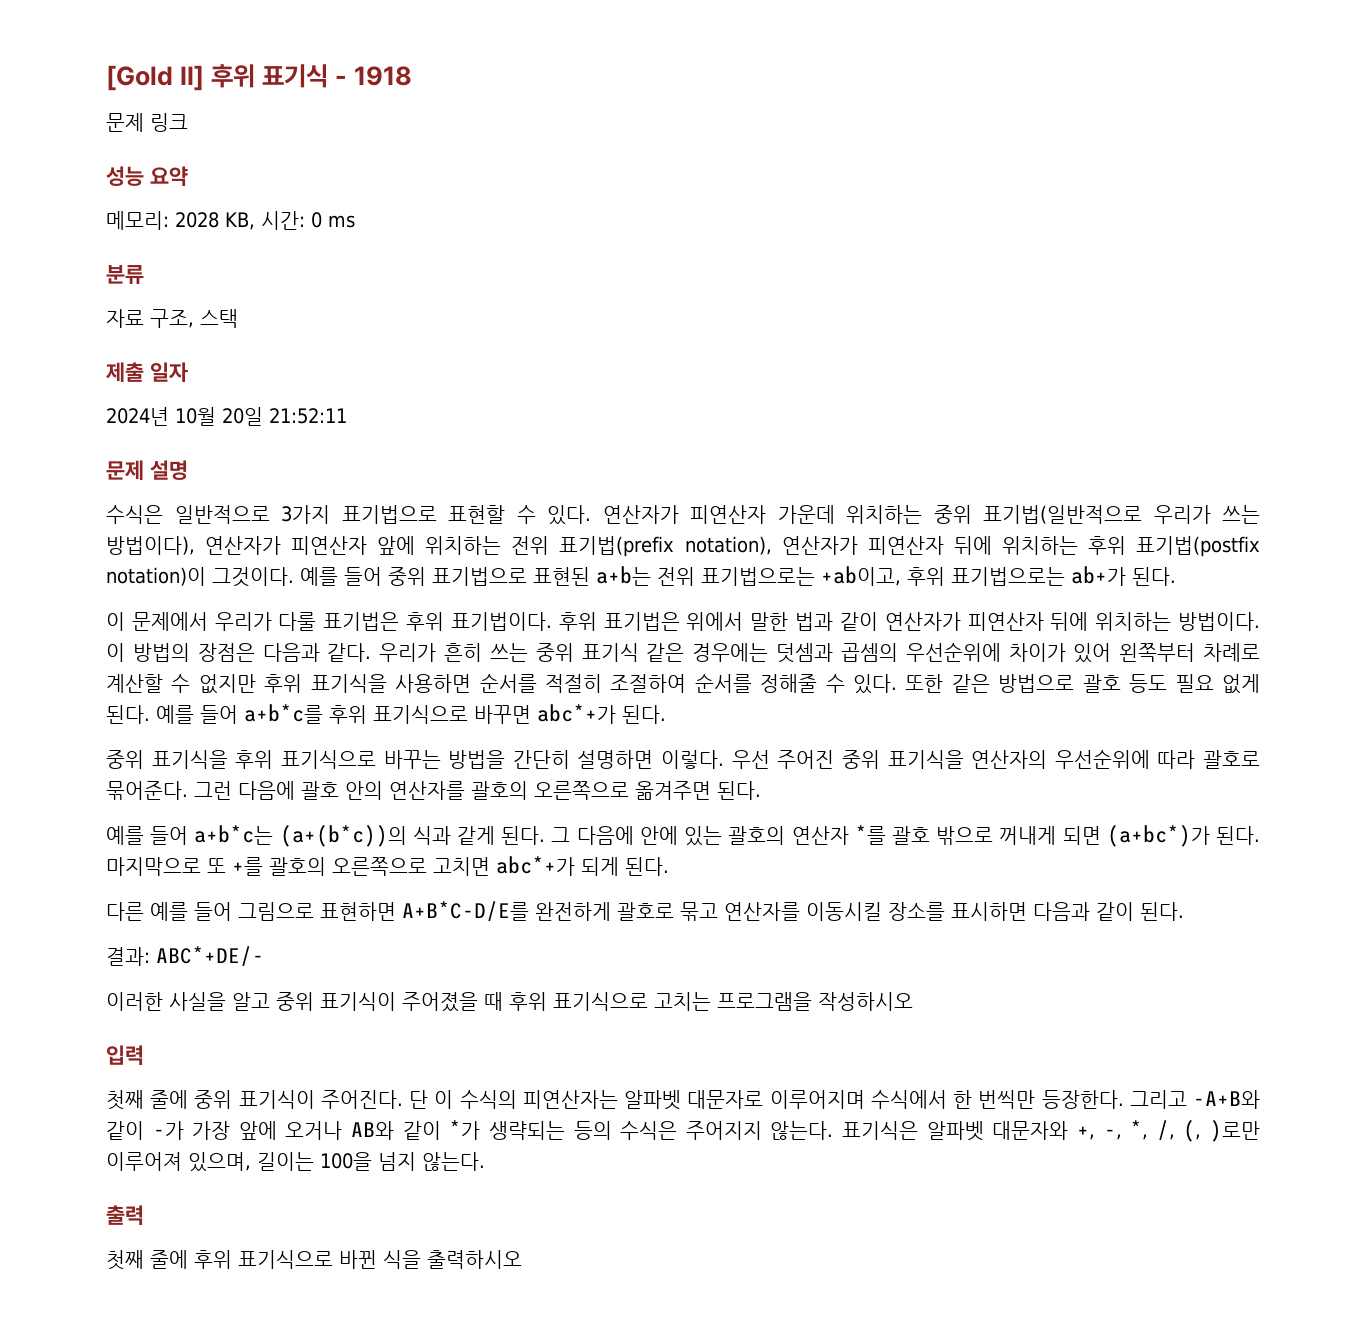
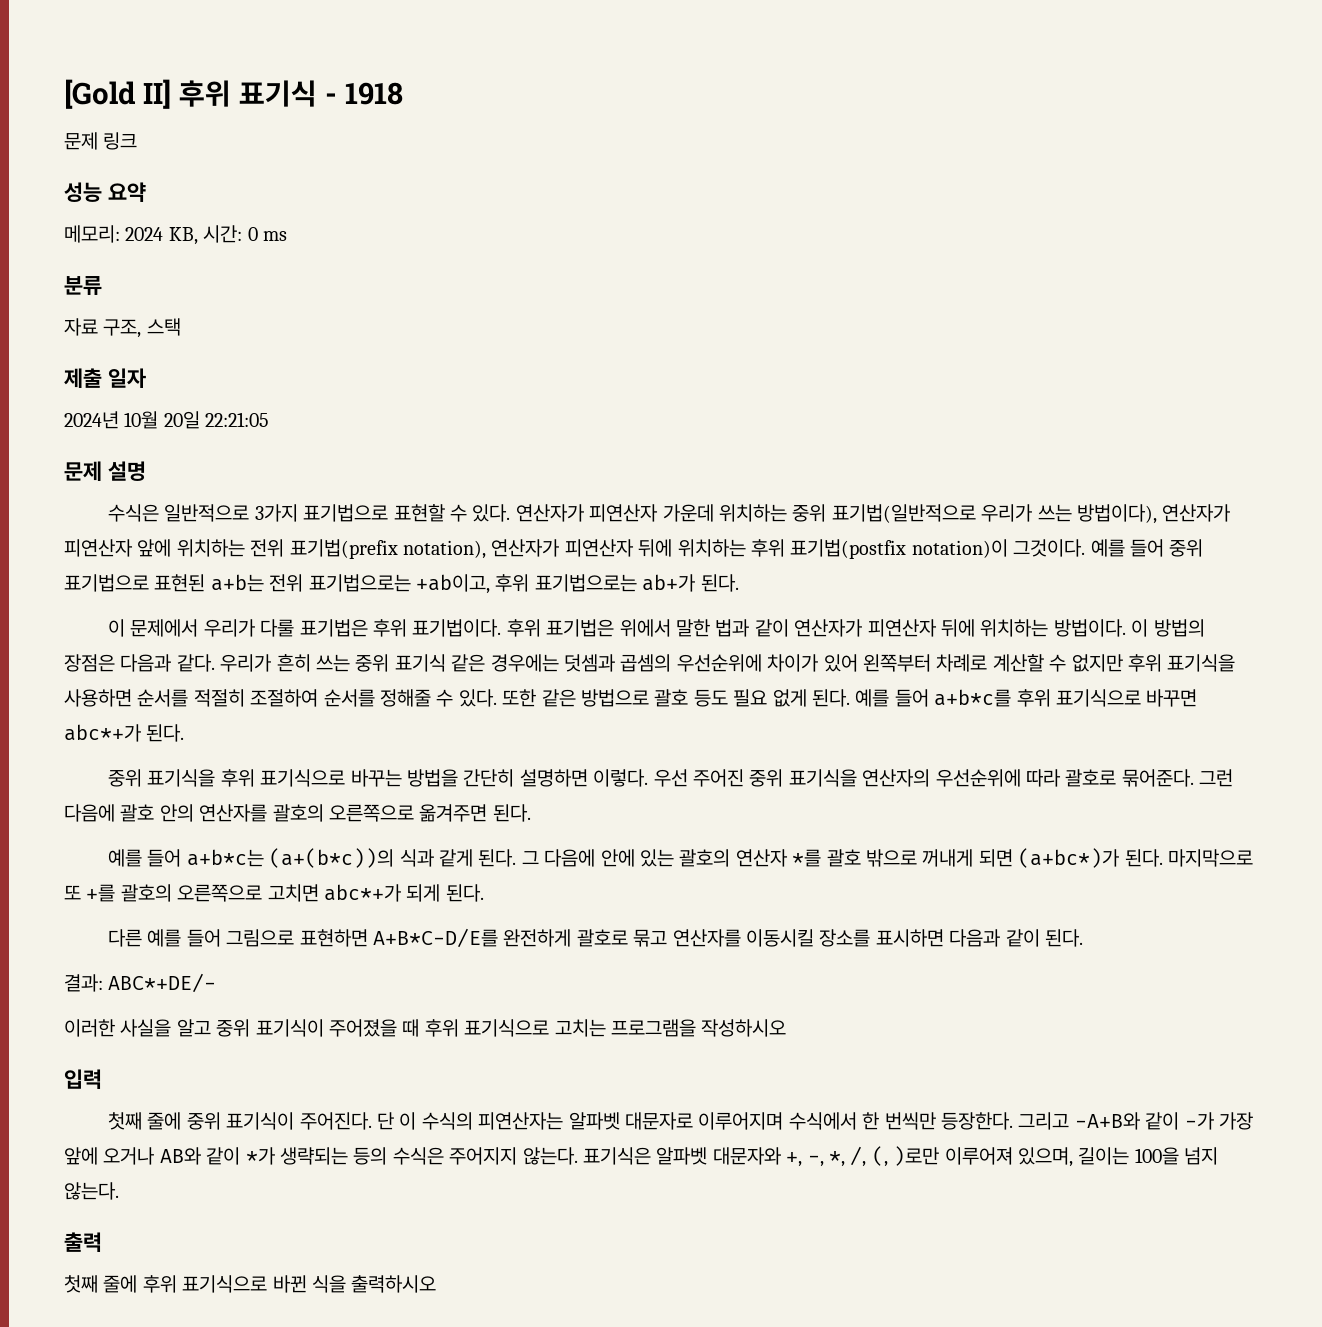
[175,212,219,228] 2028 -> [125,227,164,241] 2024
[269,408,347,424] 21:52:11 -> [205,412,270,427] 22:21:05

